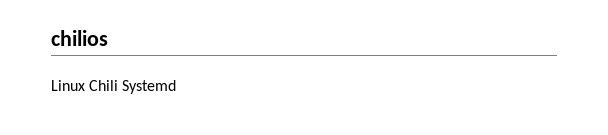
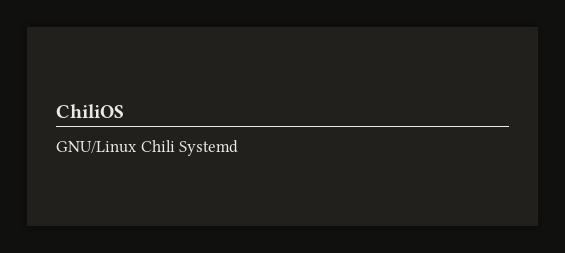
[51,30,108,46] [51,80,85,91] chilios // Linux -> [56,104,124,118] [56,141,137,153] ChiliOS // GNU/Linux

